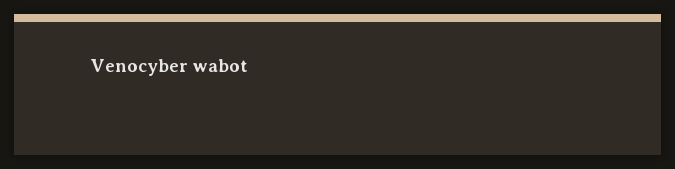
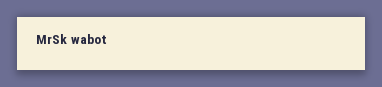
[90,59,188,76] Venocyber -> [36,34,67,44] MrSk

